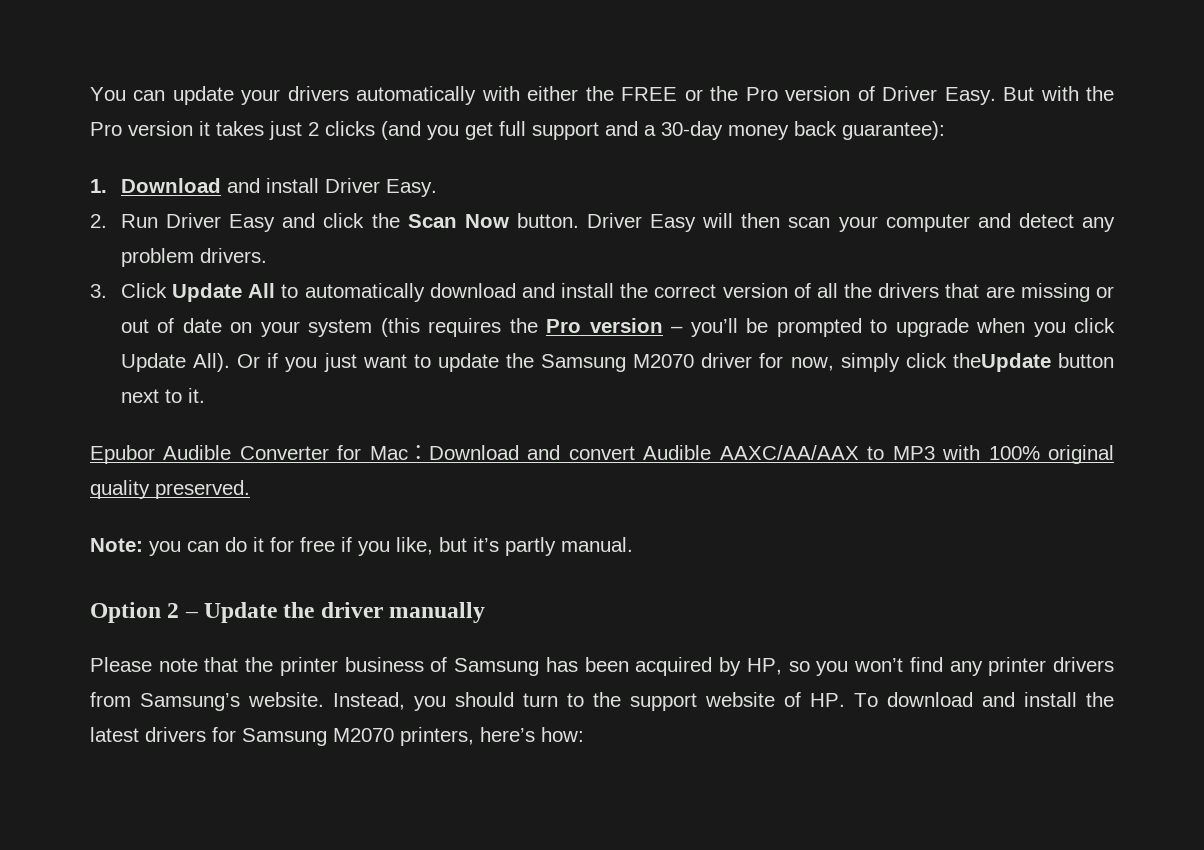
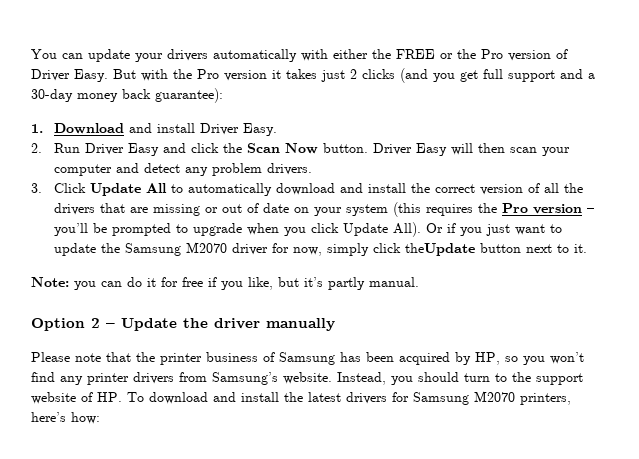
[90,445,1114,464] [90,480,250,499] // Epubor Audible Converter for Mac：Download and convert Audible AAXC/AA/AAX to MP3 with 100% original quality preserved. -> (588, 248) none

